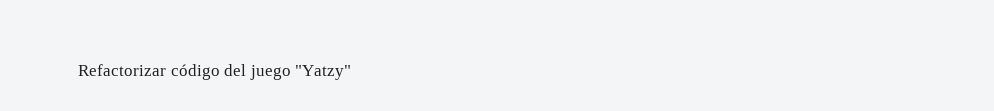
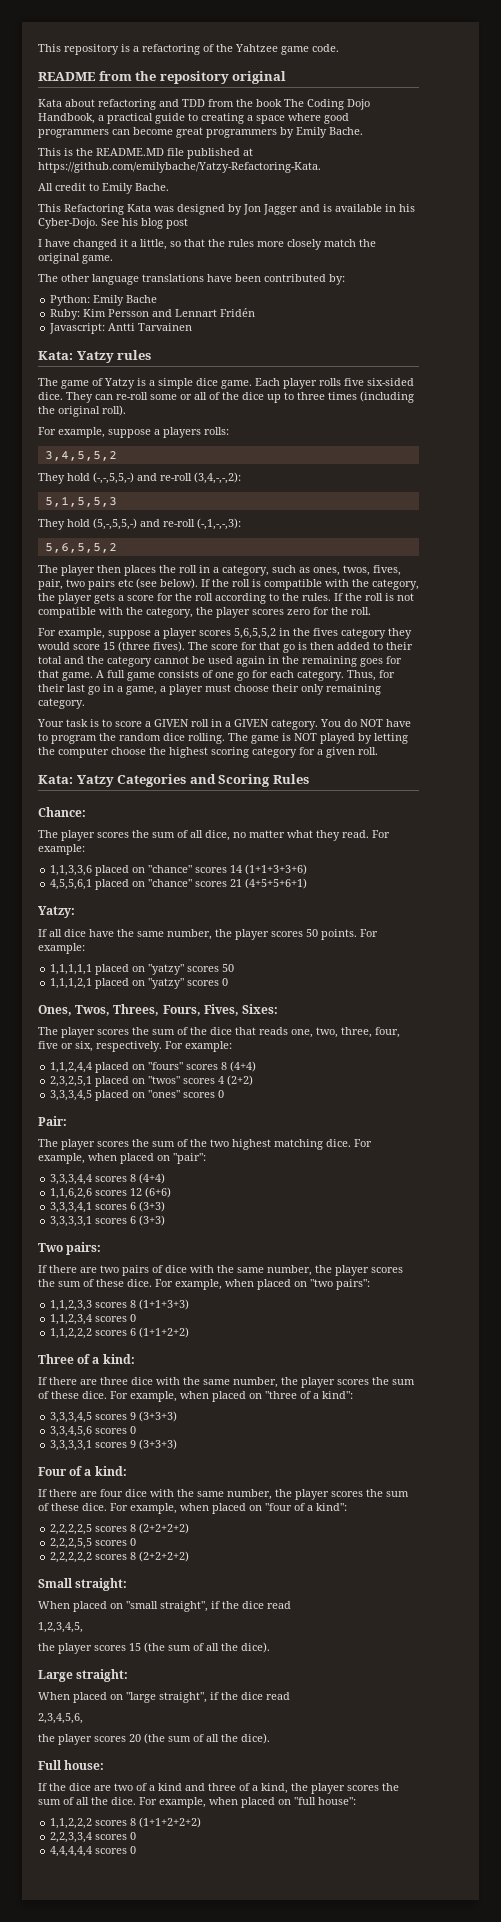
[78,64,352,80] Refactorizar código del juego "Yatzy" -> [38,44,339,55] [38,71,287,84] [38,99,370,110] [38,113,349,124] [38,127,363,138] [38,148,253,159] [38,162,321,173] [38,183,169,194] [38,204,415,215] [38,218,188,229] [38,239,376,250] [38,253,113,264] [38,274,345,285] [50,295,158,306] [50,308,256,320] [49,323,193,334] [38,350,152,363] [38,378,414,389] [38,391,414,403] [38,405,126,417] [38,427,229,438] [44,451,117,461] [38,472,241,484] [44,496,117,507] [38,518,241,530] [44,543,117,553] [38,565,401,576] [38,578,419,590] [38,593,414,604] [38,607,371,618] [38,628,412,639] [38,641,413,653] [38,656,402,667] [38,670,395,681] [38,684,381,695] [38,698,85,709] [37,719,411,730] [38,733,408,744] [38,747,378,758] [38,774,309,787] [38,807,86,817] [38,830,390,841] [38,844,85,855] [50,864,308,876] [50,878,308,890] [38,906,75,918] [38,929,378,940] [38,943,85,954] [50,964,235,975] [50,978,229,989] [38,1004,279,1016] [38,1027,400,1038] [38,1041,232,1052] [50,1061,257,1073] [50,1075,254,1087] [50,1090,225,1101] [38,1116,67,1126] [38,1139,372,1150] [38,1153,206,1164] [50,1173,166,1185] [50,1187,172,1199] [50,1201,166,1213] [50,1215,166,1227] [38,1242,102,1255] [38,1265,403,1276] [38,1279,370,1290] [50,1299,190,1311] [50,1314,137,1325] [50,1327,190,1339] [38,1354,135,1364] [38,1377,415,1388] [38,1391,353,1402] [50,1411,178,1423] [50,1426,137,1437] [50,1439,178,1451] [38,1466,127,1476] [38,1489,409,1500] [38,1503,347,1514] [50,1523,190,1535] [50,1538,137,1549] [50,1551,190,1563] [38,1578,128,1591] [38,1601,291,1612] [38,1622,83,1633] [38,1642,270,1654] [38,1669,129,1682] [38,1692,290,1703] [38,1713,83,1724] [38,1733,270,1745] [38,1760,105,1770] [38,1783,399,1794] [38,1797,356,1808] [50,1817,202,1829] [50,1832,137,1843] [50,1846,137,1857] This repository is a refactoring of the Yahtzee game code. // README from the repository original // Kata about refactoring and TDD from the book The Coding Dojo Handbook, a practical guide to creating a space where good programmers can become great programmers by Emily Bache. // This is the README.MD file published at https://github.com/emilybache/Yatzy-Refactoring-Kata. // All credit to Emily Bache. // This Refactoring Kata was designed by Jon Jagger and is available in his Cyber-Dojo. See his blog post // I have changed it a little, so that the rules more closely match the original game. // The other language translations have been contributed by: // Python: Emily Bache // Ruby: Kim Persson and Lennart Fridén // Javascript: Antti Tarvainen // Kata: Yatzy rules // The game of Yatzy is a simple dice game. Each player rolls five six-sided dice. They can re-roll some or all of the dice up to three times (including the original roll). // For example, suppose a players rolls: // 3,4,5,5,2 // They hold (-,-,5,5,-) and re-roll (3,4,-,-,2): // 5,1,5,5,3 // They hold (5,-,5,5,-) and re-roll (-,1,-,-,3): // 5,6,5,5,2 // The player then places the roll in a category, such as ones, twos, fives, pair, two pairs etc (see below). If the roll is compatible with the category, the player gets a score for the roll according to the rules. If the roll is not compatible with the category, the player scores zero for the roll. // For example, suppose a player scores 5,6,5,5,2 in the fives category they would score 15 (three fives). The score for that go is then added to their total and the category cannot be used again in the remaining goes for that game. A full game consists of one go for each category. Thus, for their last go in a game, a player must choose their only remaining category. // Your task is to score a GIVEN roll in a GIVEN category. You do NOT have to program the random dice rolling. The game is NOT played by letting the computer choose the highest scoring category for a given roll. // Kata: Yatzy Categories and Scoring Rules // Chance: // The player scores the sum of all dice, no matter what they read. For example: // 1,1,3,3,6 placed on "chance" scores 14 (1+1+3+3+6) // 4,5,5,6,1 placed on "chance" scores 21 (4+5+5+6+1) // Yatzy: // If all dice have the same number, the player scores 50 points. For example: // 1,1,1,1,1 placed on "yatzy" scores 50 // 1,1,1,2,1 placed on "yatzy" scores 0 // Ones, Twos, Threes, Fours, Fives, Sixes: // The player scores the sum of the dice that reads one, two, three, four, five or six, respectively. For example: // 1,1,2,4,4 placed on "fours" scores 8 (4+4) // 2,3,2,5,1 placed on "twos" scores 4 (2+2) // 3,3,3,4,5 placed on "ones" scores 0 // Pair: // The player scores the sum of the two highest matching dice. For example, when placed on "pair": // 3,3,3,4,4 scores 8 (4+4) // 1,1,6,2,6 scores 12 (6+6) // 3,3,3,4,1 scores 6 (3+3) // 3,3,3,3,1 scores 6 (3+3) // Two pairs: // If there are two pairs of dice with the same number, the player scores the sum of these dice. For example, when placed on "two pairs": // 1,1,2,3,3 scores 8 (1+1+3+3) // 1,1,2,3,4 scores 0 // 1,1,2,2,2 scores 6 (1+1+2+2) // Three of a kind: // If there are three dice with the same number, the player scores the sum of these dice. For example, when placed on "three of a kind": // 3,3,3,4,5 scores 9 (3+3+3) // 3,3,4,5,6 scores 0 // 3,3,3,3,1 scores 9 (3+3+3) // Four of a kind: // If there are four dice with the same number, the player scores the sum of these dice. For example, when placed on "four of a kind": // 2,2,2,2,5 scores 8 (2+2+2+2) // 2,2,2,5,5 scores 0 // 2,2,2,2,2 scores 8 (2+2+2+2) // Small straight: // When placed on "small straight", if the dice read // 1,2,3,4,5, // the player scores 15 (the sum of all the dice). // Large straight: // When placed on "large straight", if the dice read // 2,3,4,5,6, // the player scores 20 (the sum of all the dice). // Full house: // If the dice are two of a kind and three of a kind, the player scores the sum of all the dice. For example, when placed on "full house": // 1,1,2,2,2 scores 8 (1+1+2+2+2) // 2,2,3,3,4 scores 0 // 4,4,4,4,4 scores 0

